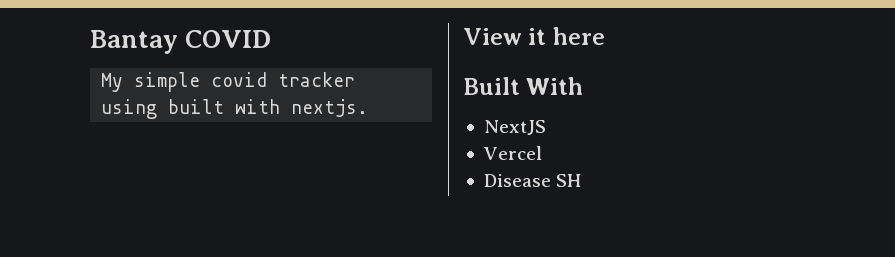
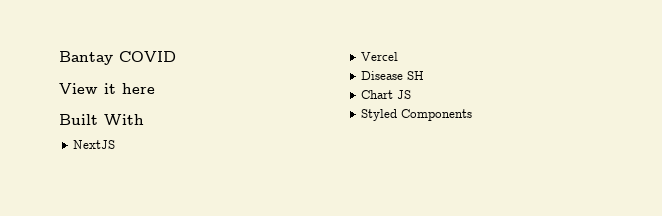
[101,72,356,92] [101,99,369,119] // My simple covid tracker using built with nextjs. -> (176, 56) none
(582, 180) none -> [361,90,412,99] [361,109,473,121] // Chart JS // Styled Components

